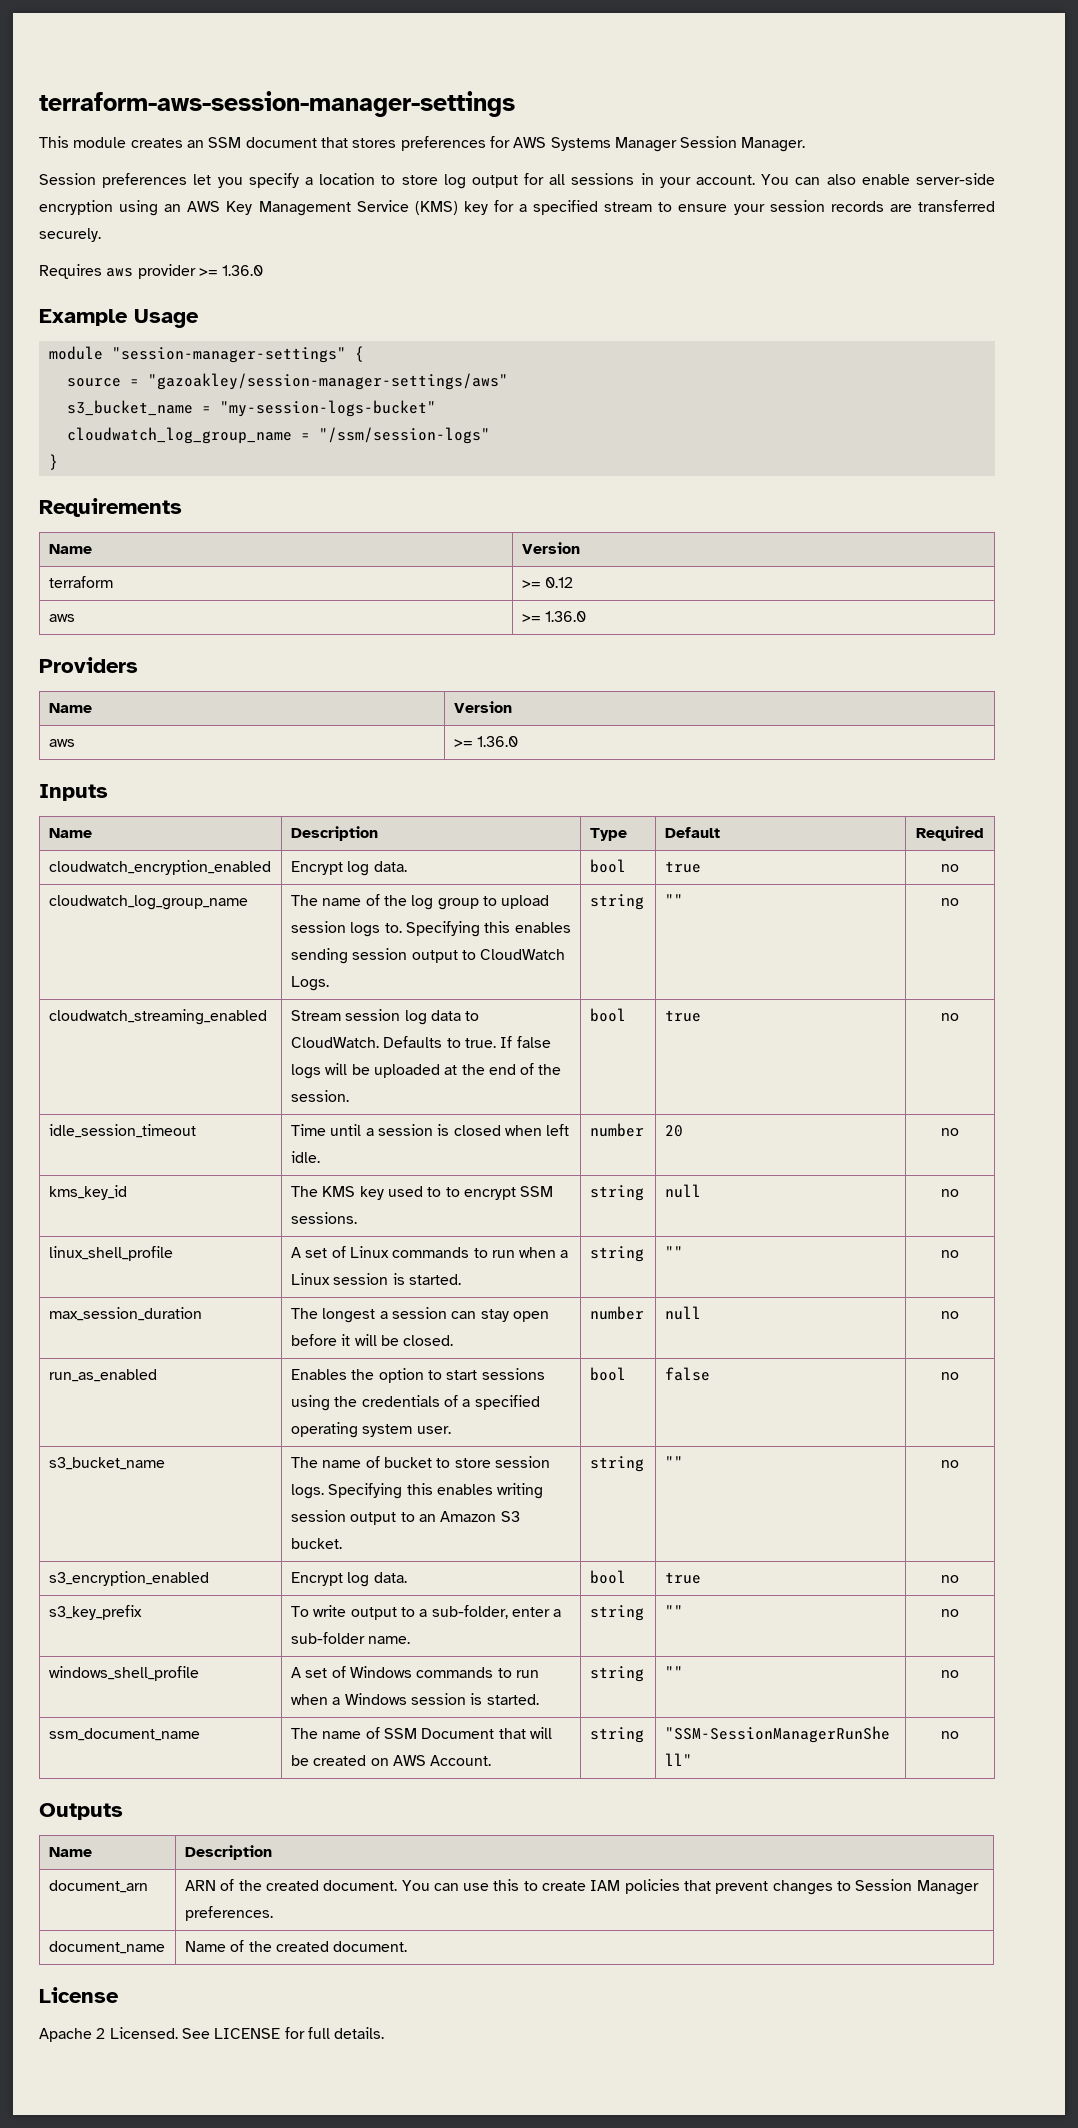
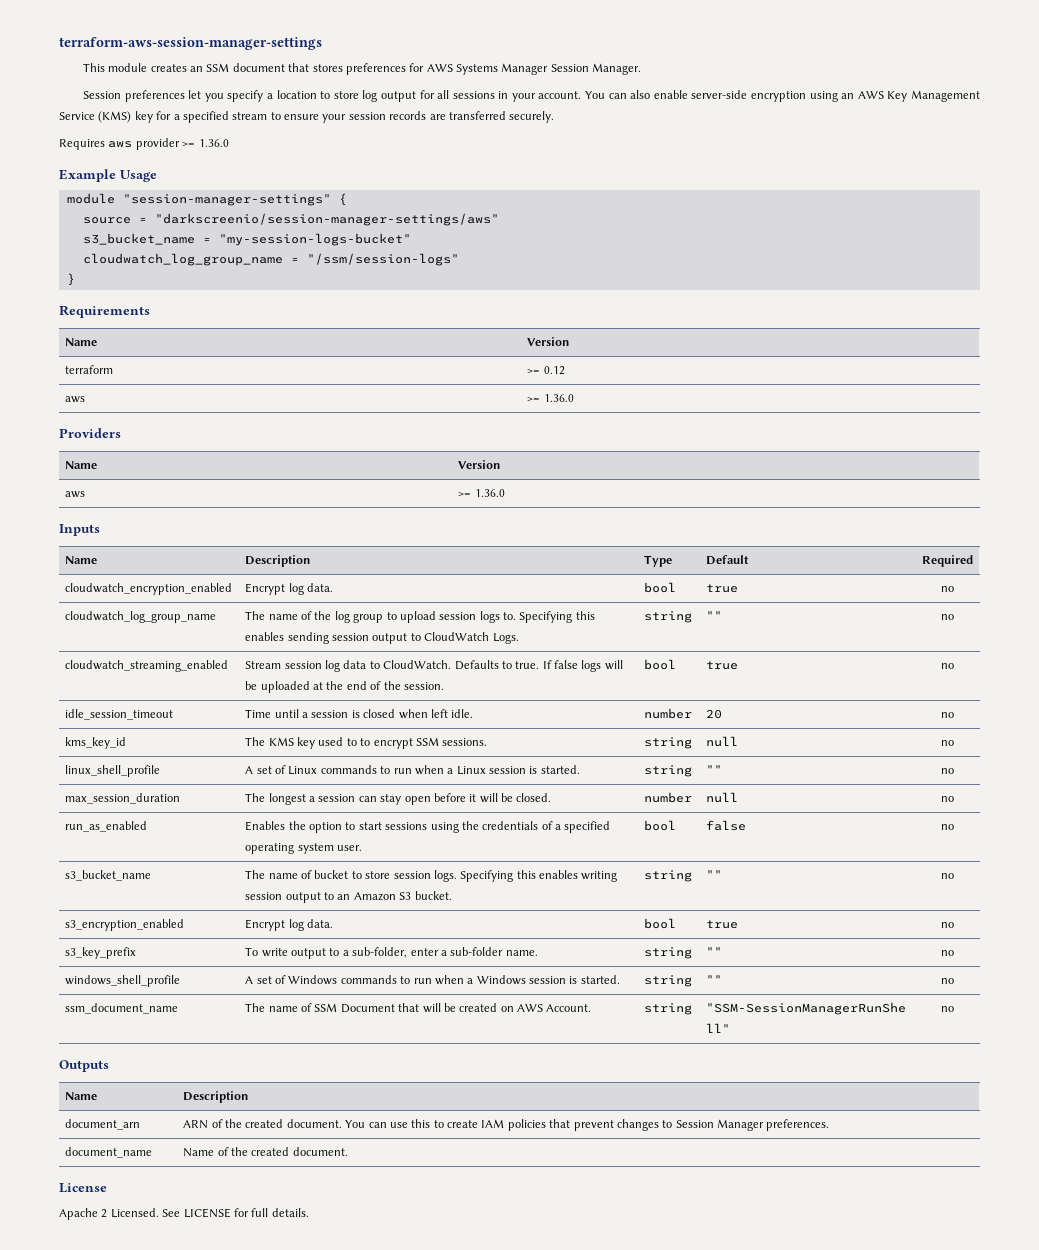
[147,373,508,390] "gazoakley/session-manager-settings/aws" -> [154,213,499,226] "darkscreenio/session-manager-settings/aws"

